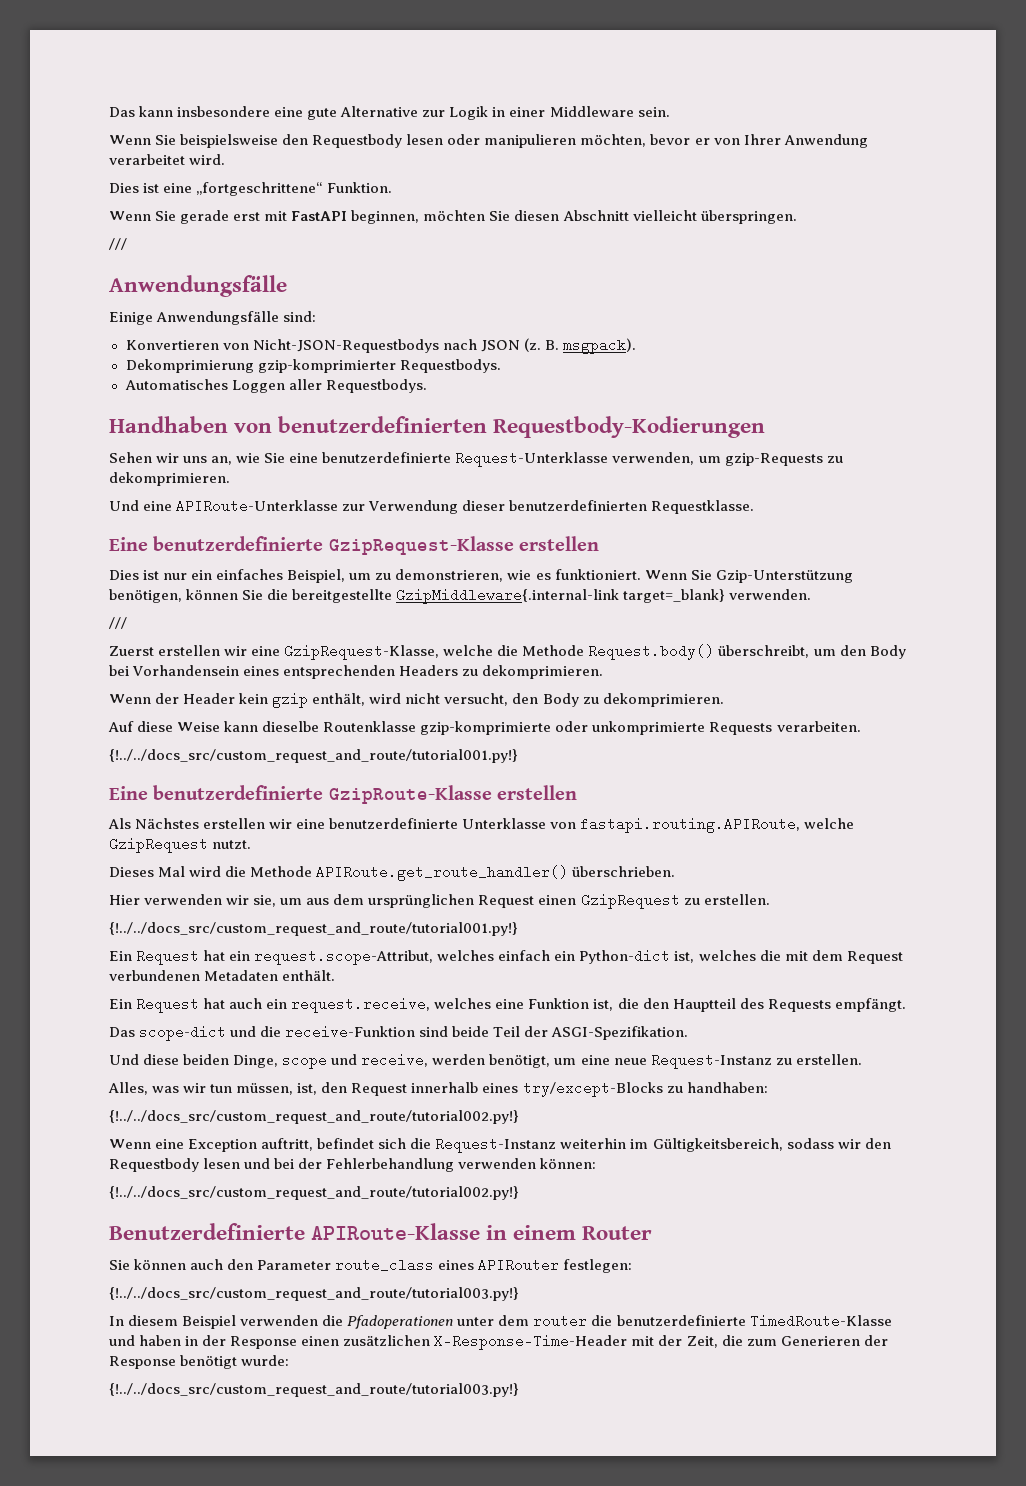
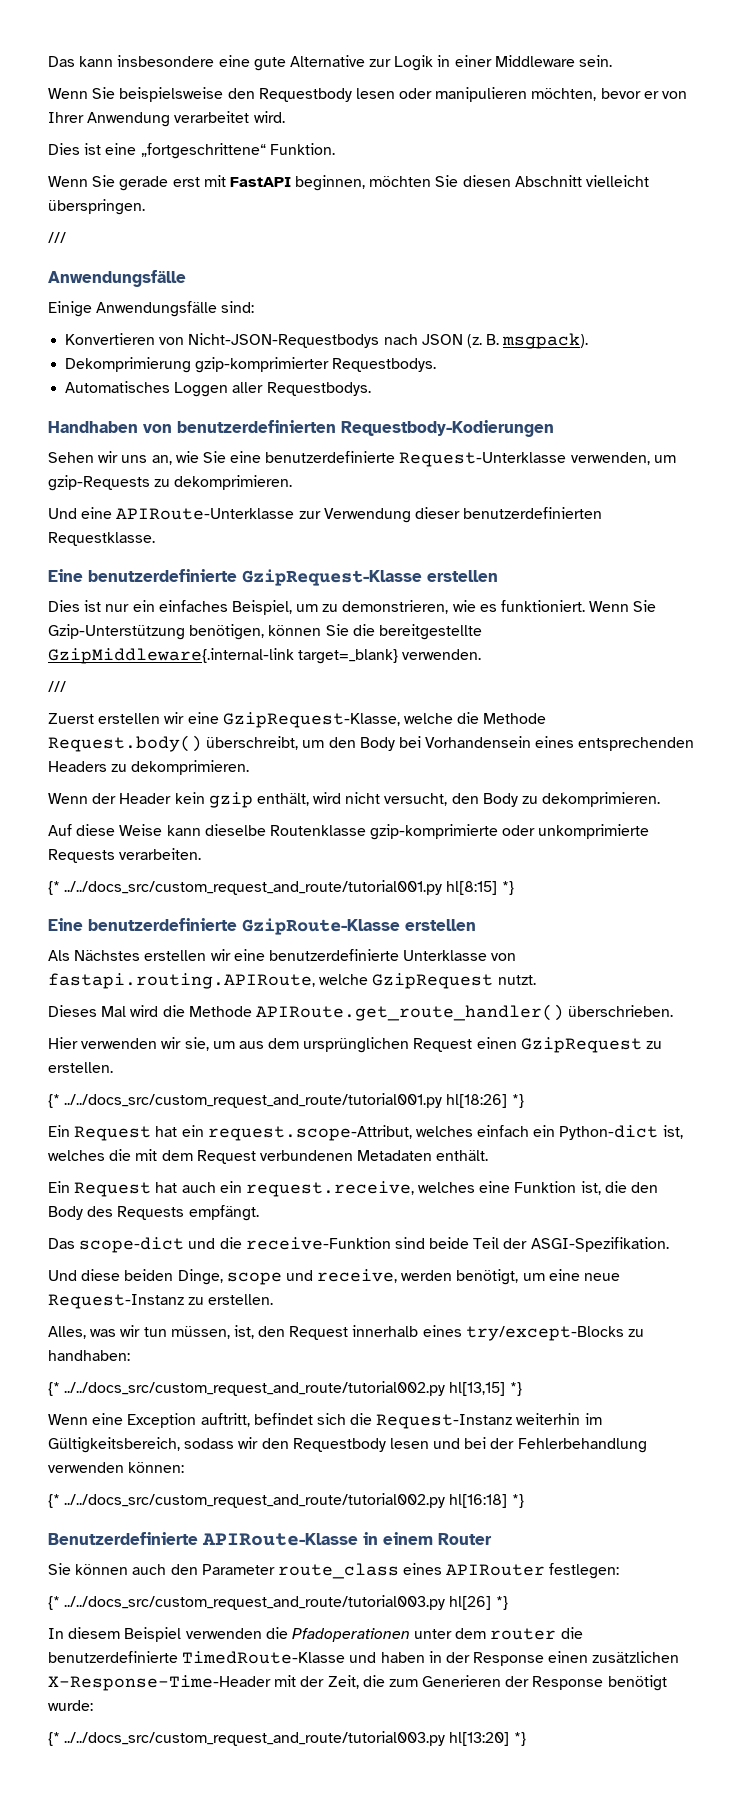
[109,749,518,763] {!../../docs_src/custom_request_and_route/tutorial001.py!} -> [48,880,514,895] {* ../../docs_src/custom_request_and_route/tutorial001.py hl[8:15] *}
[109,922,518,936] {!../../docs_src/custom_request_and_route/tutorial001.py!} -> [48,1093,524,1108] {* ../../docs_src/custom_request_and_route/tutorial001.py hl[18:26] *}
[672,998,736,1012] Hauptteil -> [48,1206,83,1220] Body
[109,1110,519,1124] {!../../docs_src/custom_request_and_route/tutorial002.py!} -> [48,1381,522,1396] {* ../../docs_src/custom_request_and_route/tutorial002.py hl[13,15] *}
[109,1186,519,1200] {!../../docs_src/custom_request_and_route/tutorial002.py!} -> [48,1493,524,1508] {* ../../docs_src/custom_request_and_route/tutorial002.py hl[16:18] *}
[109,1287,519,1301] {!../../docs_src/custom_request_and_route/tutorial003.py!} -> [48,1595,508,1610] {* ../../docs_src/custom_request_and_route/tutorial003.py hl[26] *}
[109,1383,519,1397] {!../../docs_src/custom_request_and_route/tutorial003.py!} -> [48,1731,526,1746] {* ../../docs_src/custom_request_and_route/tutorial003.py hl[13:20] *}

